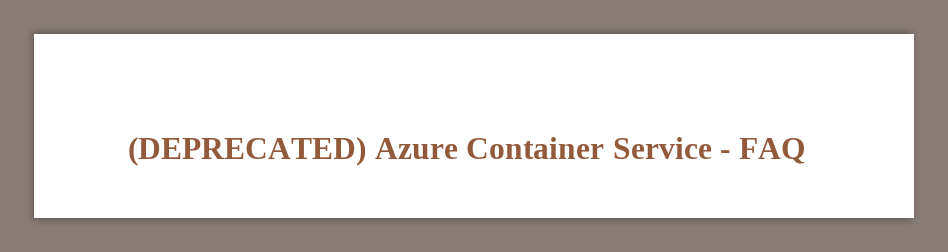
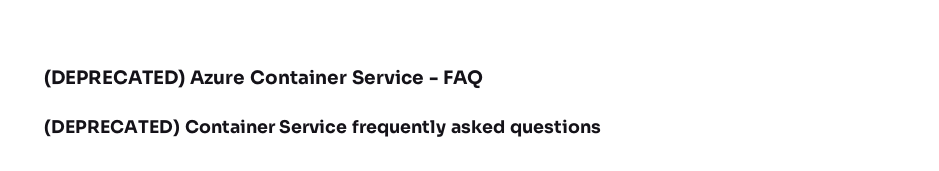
(806, 151) none -> [44,119,601,137] // (DEPRECATED) Container Service frequently asked questions

